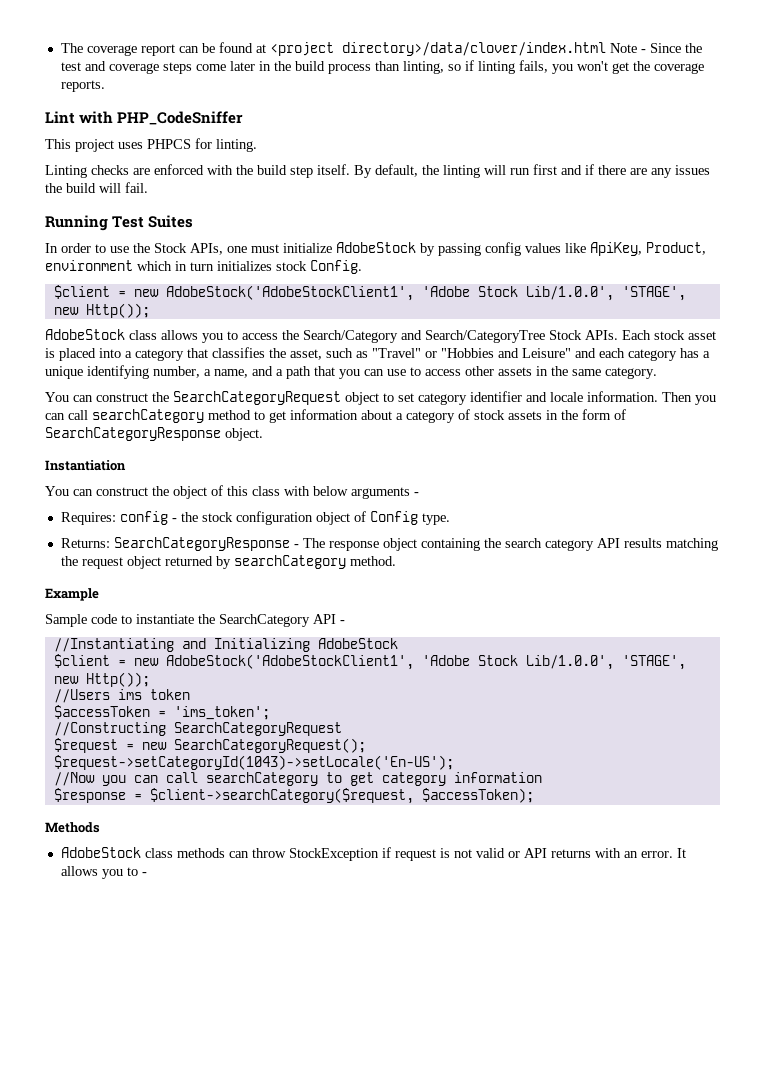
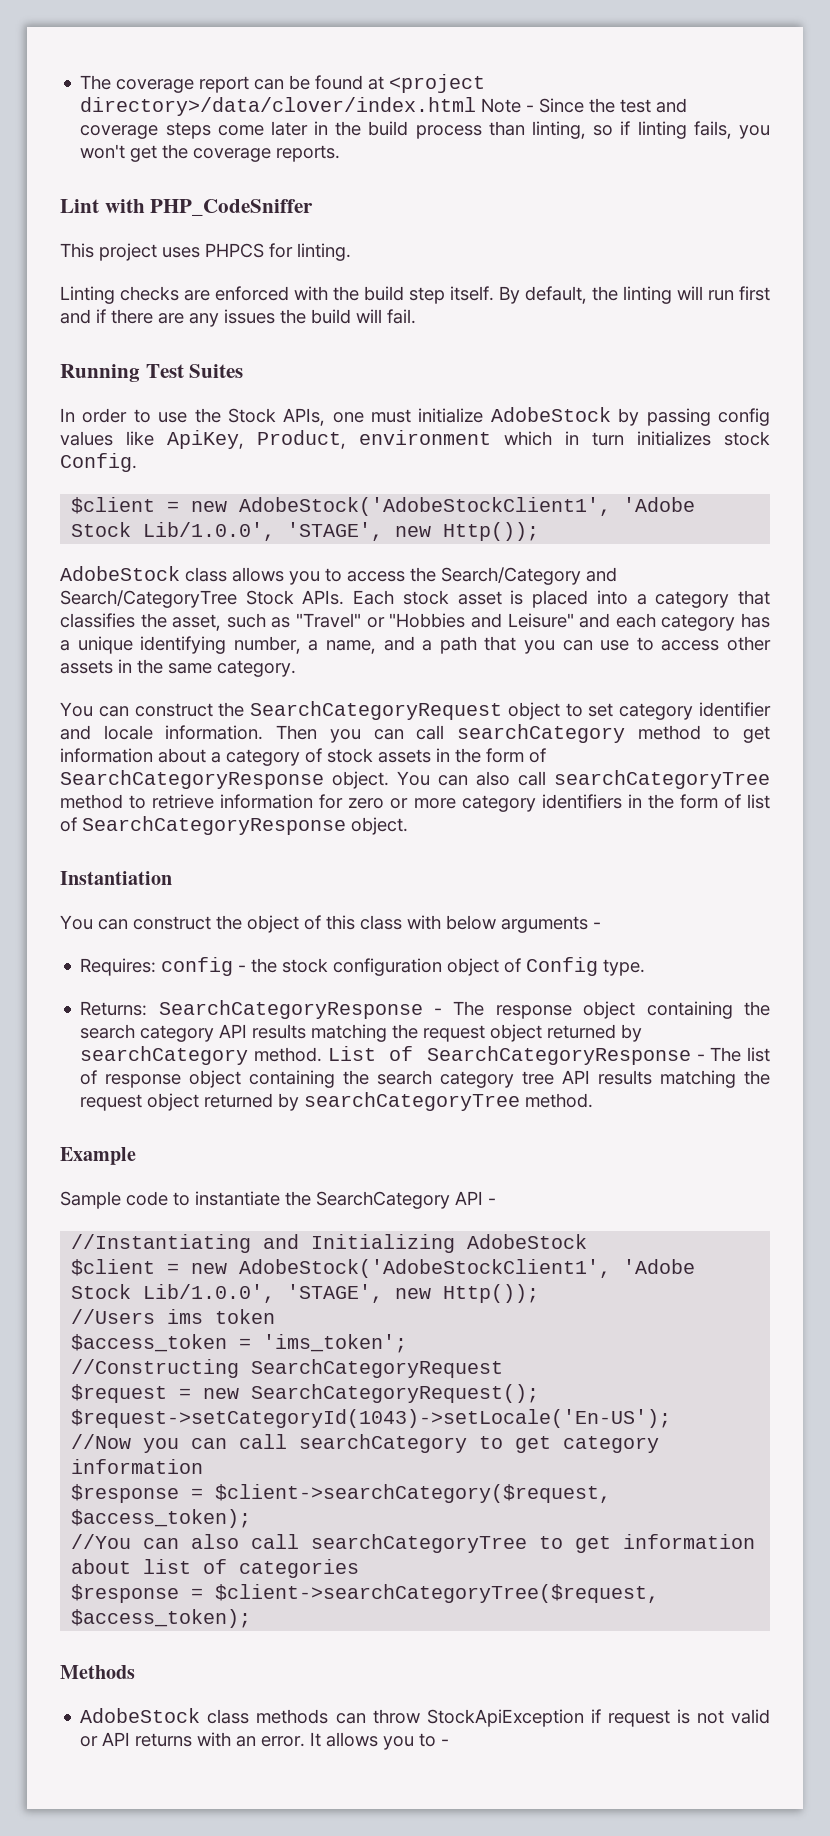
(263, 434) none -> [397,770,770,789] [60,794,770,812] [60,816,408,835] You can also call searchCategoryTree method to retrieve information for zero or more category identifiers in the form of list of SearchCategoryResponse object.
(396, 561) none -> [327,1046,771,1065] [80,1070,770,1088] [80,1092,594,1111] List of SearchCategoryResponse - The list of response object containing the search category tree API results matching the request object returned by searchCategoryTree method.
[53,705,150,719] $accessToken -> [71,1334,228,1352] $access_token
[421,788,534,803] $accessToken); -> [71,1509,252,1528] [71,1534,756,1553] [71,1559,360,1578] [71,1584,660,1603] [71,1609,252,1628] $access_token); // //You can also call searchCategoryTree to get information about list of categories // $response = $client->searchCategoryTree($request, $access_token);
[288,848,379,861] StockException -> [426,1709,584,1727] StockApiException

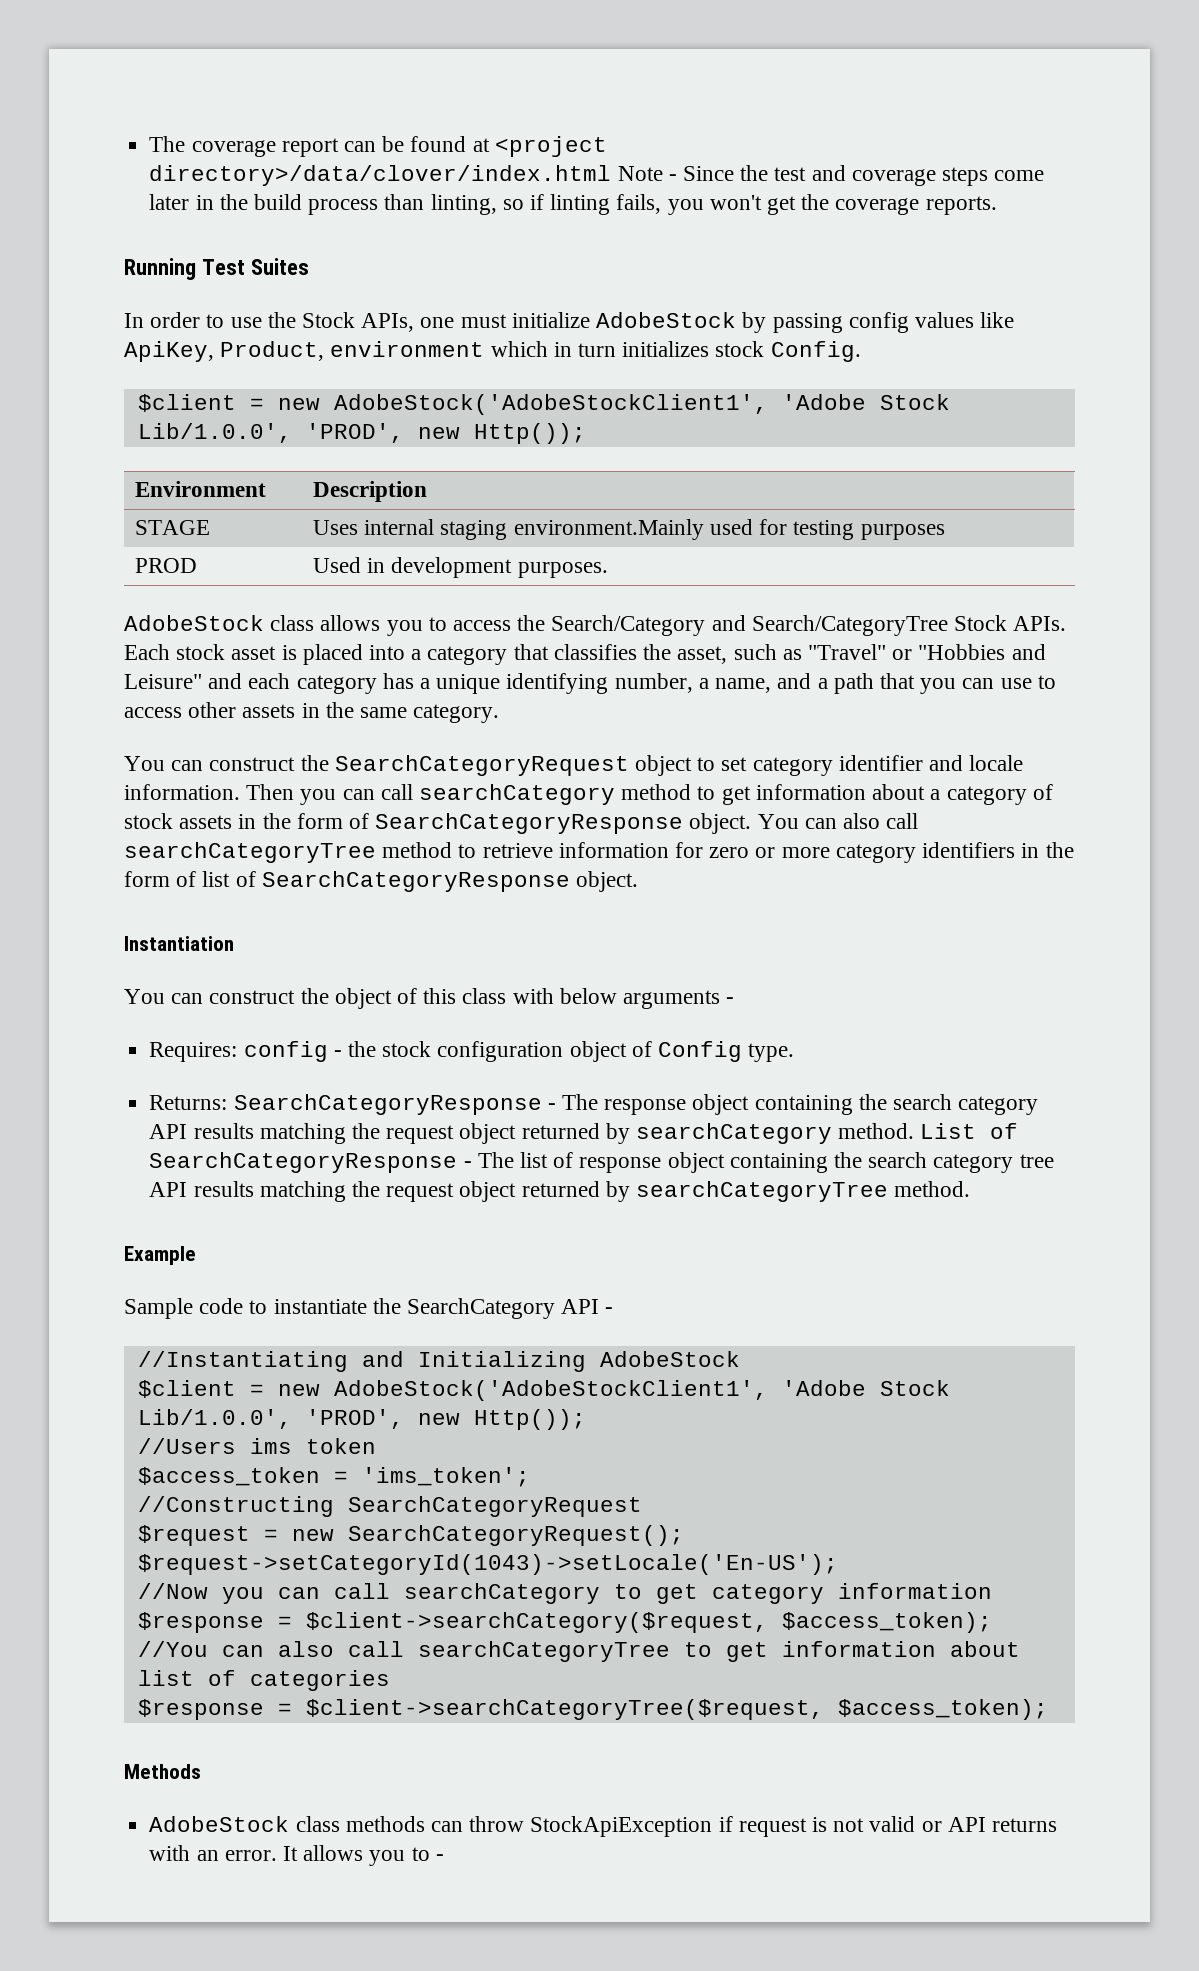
[60,199,314,216] [60,243,351,261] [60,286,770,304] [60,309,416,327] // Lint with PHP_CodeSniffer // This project uses PHPCS for linting. // Linting checks are enforced with the build step itself. By default, the linting will run first and if there are any issues the build will fail. -> (997, 205) none
[287,522,540,541] 'STAGE', new Http()); -> [305,423,586,444] [135,481,267,497] [313,481,428,502] [135,520,211,535] [313,519,945,540] [135,558,198,573] [313,557,608,578] 'PROD', new Http()); // Environment | Description // STAGE | Uses internal staging environment.Mainly used for testing purposes // PROD | Used in development purposes.
[287,1284,384,1303] 'STAGE', -> [305,1409,404,1429] 'PROD',

